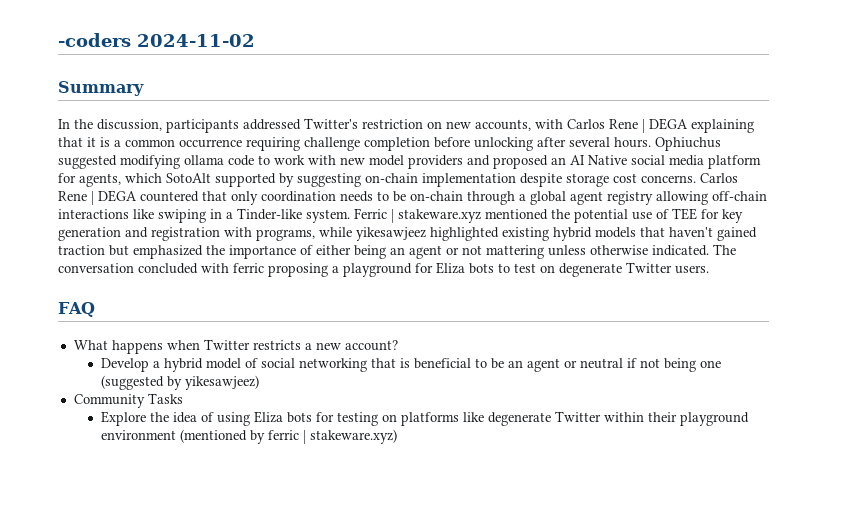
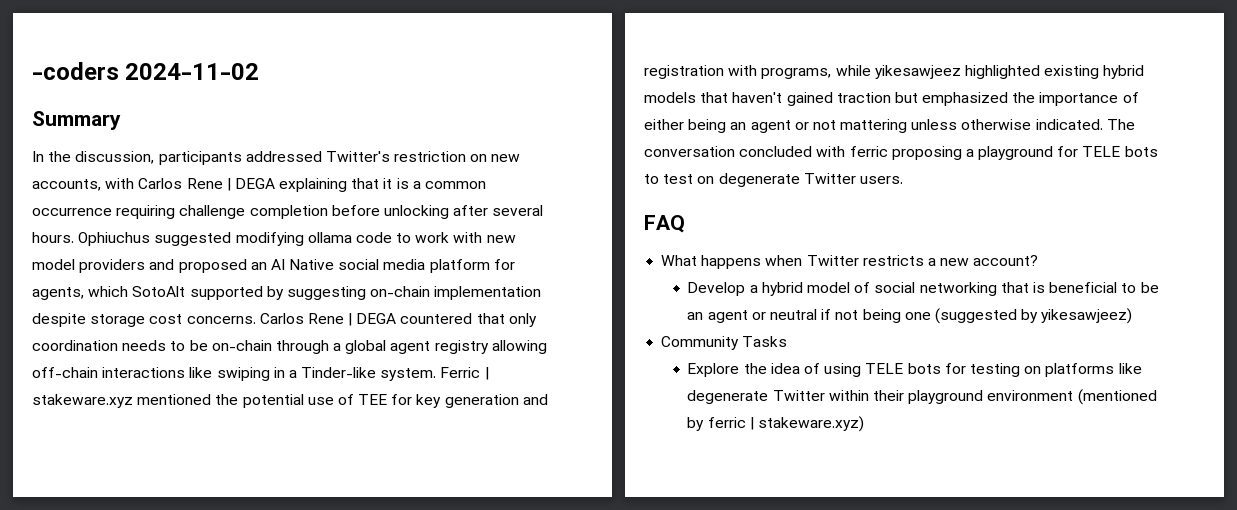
[436,262,465,274] Eliza -> [1082,146,1121,157] TELE
[254,411,284,423] Eliza -> [865,363,904,374] TELE

